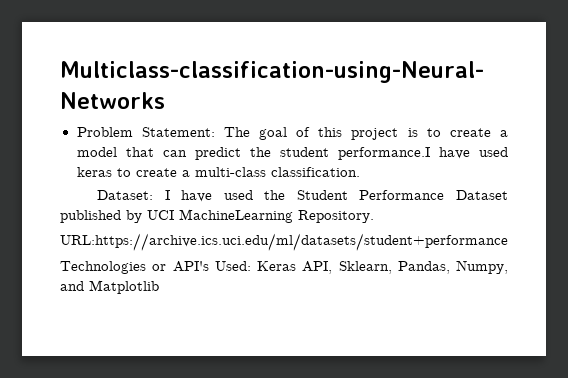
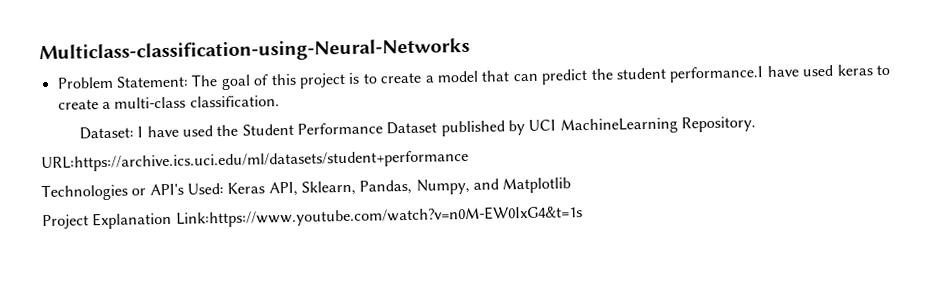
(159, 287) none -> [42,205,583,230] // Project Explanation Link:https://www.youtube.com/watch?v=n0M-EW0IxG4&t=1s

